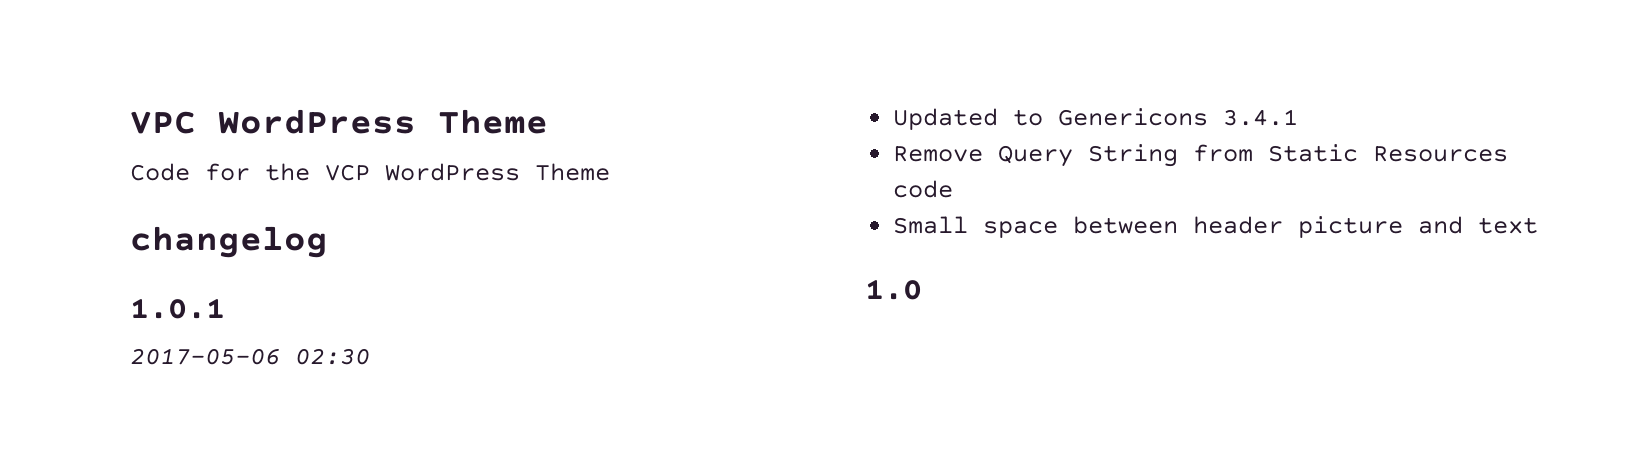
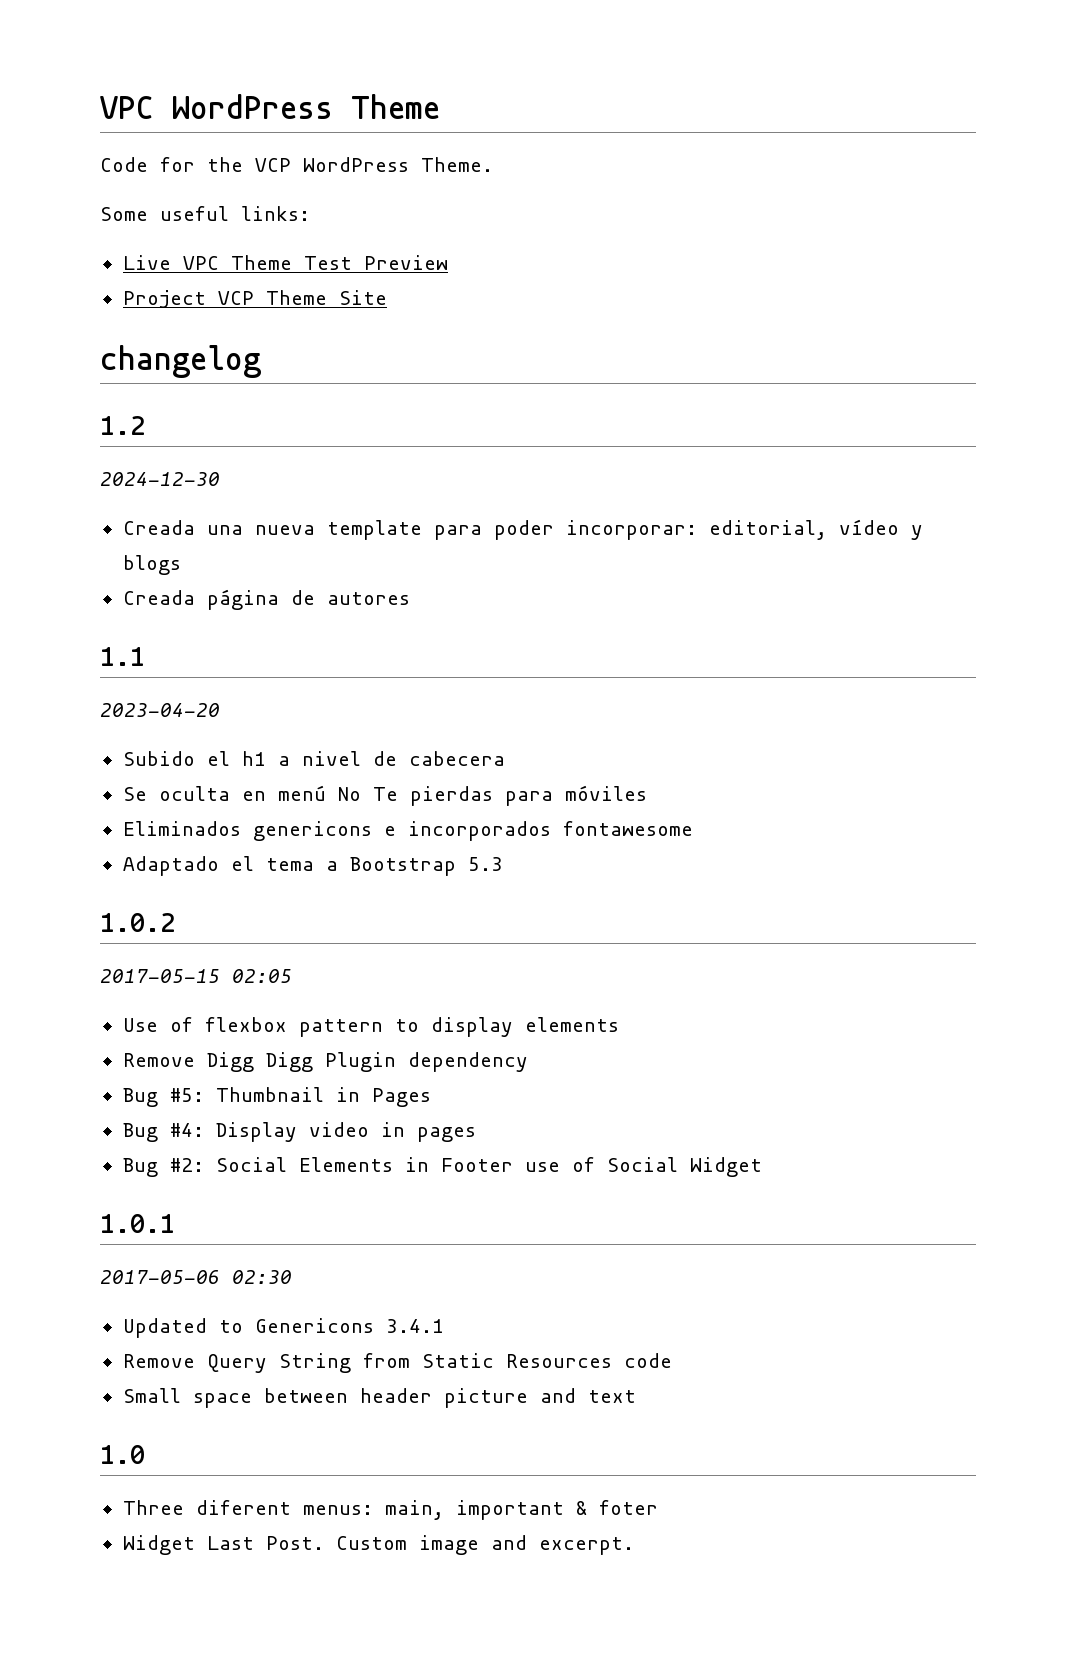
[535,163,610,181] [130,226,328,258] Theme // changelog -> [421,157,493,172] [100,206,310,221] [122,255,448,270] [122,290,387,308] [100,345,261,378] [100,416,145,435] [100,472,220,486] [122,519,923,540] [122,555,181,575] [122,589,410,610] [100,647,145,666] [100,703,220,717] [122,751,505,766] [122,785,647,806] [122,821,693,841] [122,856,503,876] [100,913,175,932] [100,969,292,983] [122,1017,619,1037] [122,1052,528,1072] [122,1087,431,1107] [122,1122,476,1142] [122,1157,762,1177] Theme. // Some useful links: // Live VPC Theme Test Preview // Project VCP Theme Site // changelog // 1.2 // 2024-12-30 // Creada una nueva template para poder incorporar: editorial, vídeo y blogs // Creada página de autores // 1.1 // 2023-04-20 // Subido el h1 a nivel de cabecera // Se oculta en menú No Te pierdas para móviles // Eliminados genericons e incorporados fontawesome // Adaptado el tema a Bootstrap 5.3 // 1.0.2 // 2017-05-15 02:05 // Use of flexbox pattern to display elements // Remove Digg Digg Plugin dependency // Bug #5: Thumbnail in Pages // Bug #4: Display video in pages // Bug #2: Social Elements in Footer use of Social Widget
(922, 289) none -> [122,1500,658,1520] [122,1535,634,1555] // Three diferent menus: main, important & foter // Widget Last Post. Custom image and excerpt.

